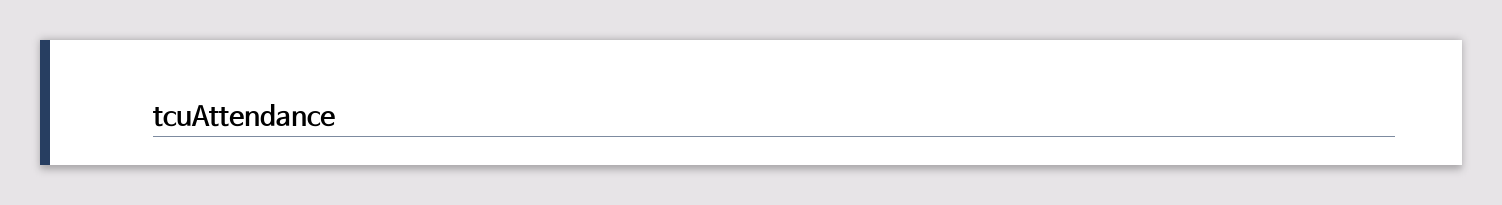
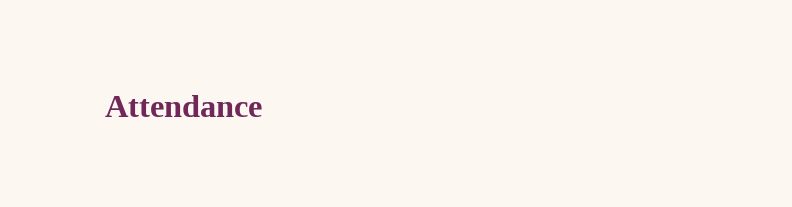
[153,104,335,127] tcuAttendance -> [105,95,262,117] Attendance

